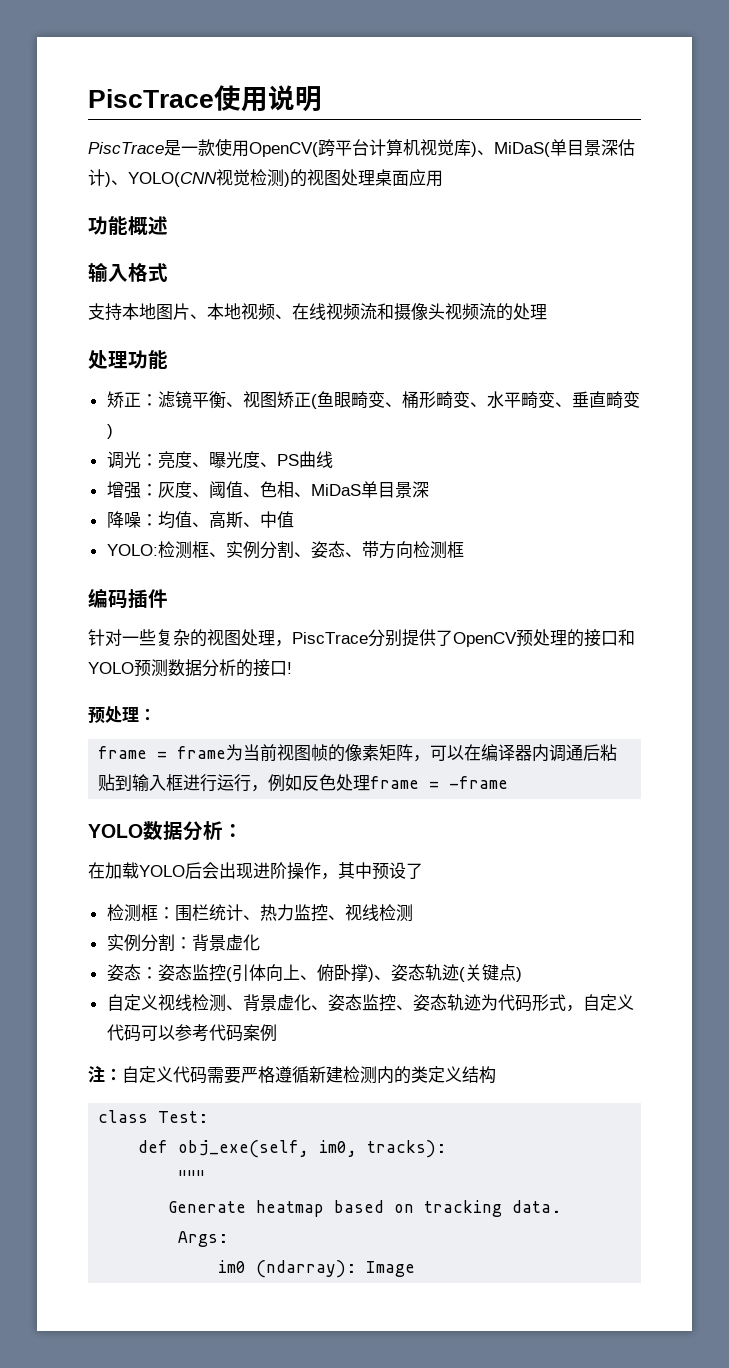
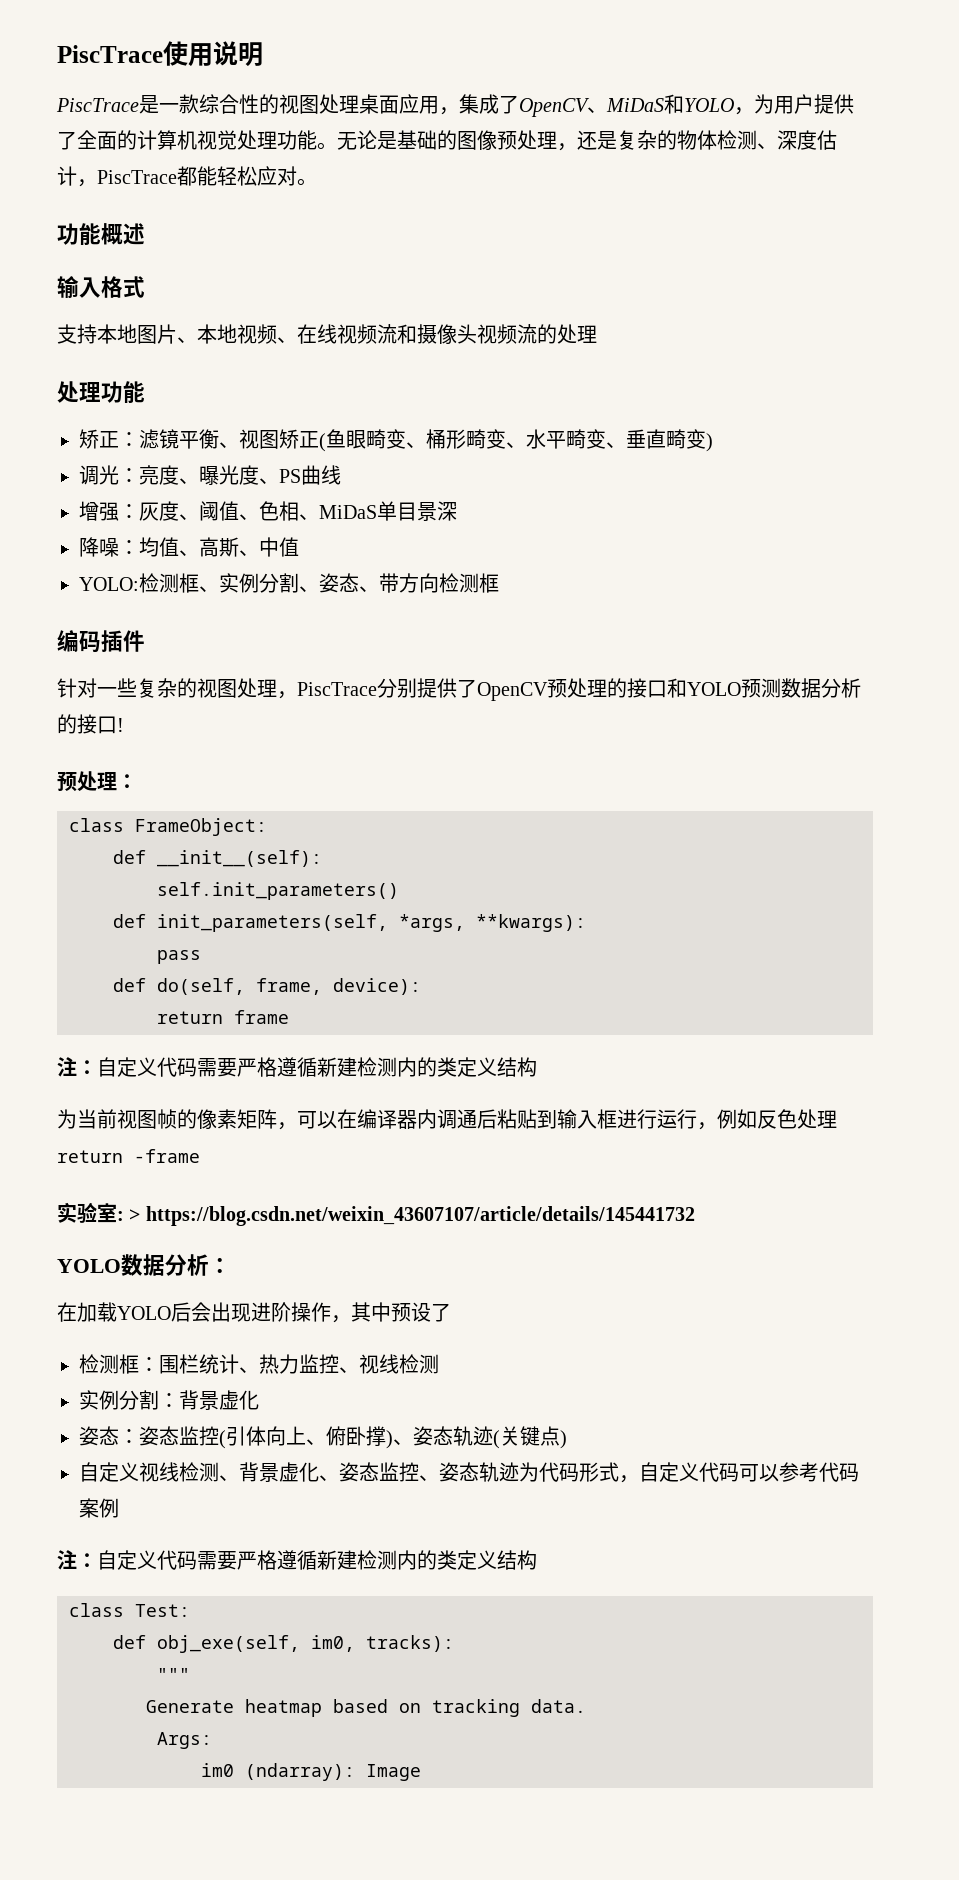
[215,138,635,157] [88,169,290,187] 使用OpenCV(跨平台计算机视觉库)、MiDaS(单目景深估计)、YOLO(CNN视觉检测) -> [199,94,259,114] 综合性
(443, 178) none -> [439,94,854,117] [57,130,837,151] [57,166,317,187] ，集成了OpenCV、MiDaS和YOLO，为用户提供了全面的计算机视觉处理功能。无论是基础的图像预处理，还是复杂的物体检测、深度估计，PiscTrace都能轻松应对。
[98,746,227,759] frame = frame -> [69,818,267,836] [113,850,322,867] [157,882,399,900] [113,914,586,932] [157,950,201,964] [113,978,421,995] [157,1010,289,1024] [57,1057,537,1077] class FrameObject: // def __init__(self): // self.init_parameters() // def init_parameters(self, *args, **kwargs): // pass // def do(self, frame, device): // return frame // 注：自定义代码需要严格遵循新建检测内的类定义结构 //
[370,776,440,789] frame = -> [57,1150,123,1163] return
(509, 782) none -> [57,1202,695,1226] // 实验室: > https://blog.csdn.net/weixin_43607107/article/details/145441732

